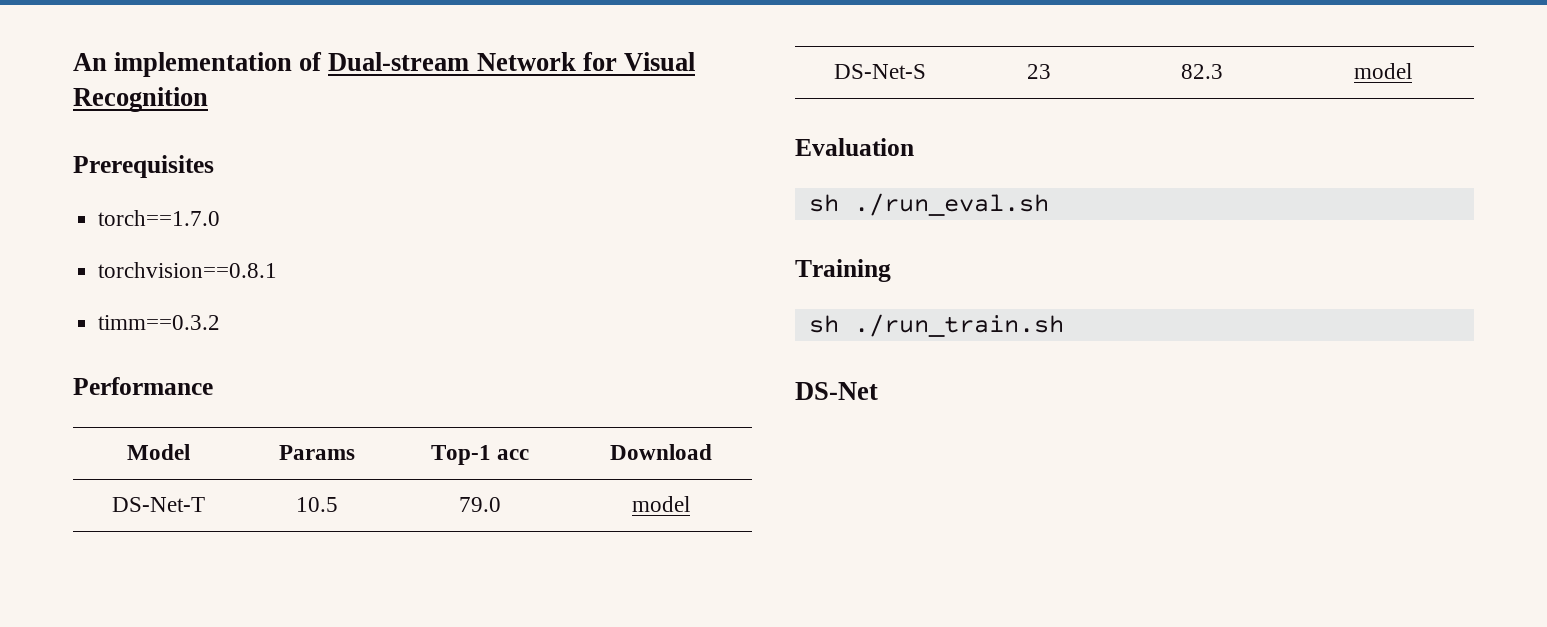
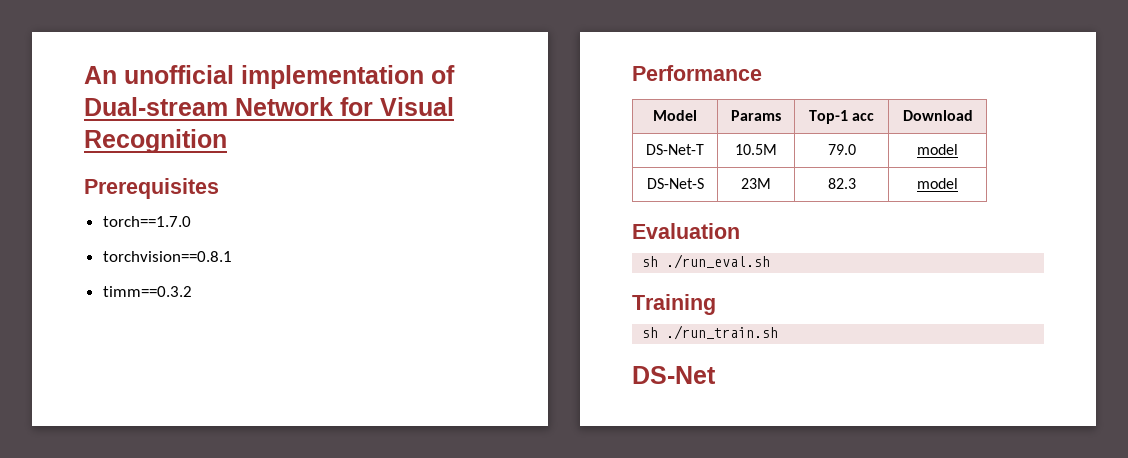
(107, 62) none -> [124,65,234,84] unofficial
[295,497,338,512] 10.5 -> [735,144,777,155] 10.5M
[1026,64,1051,79] 23 -> [741,178,771,189] 23M

